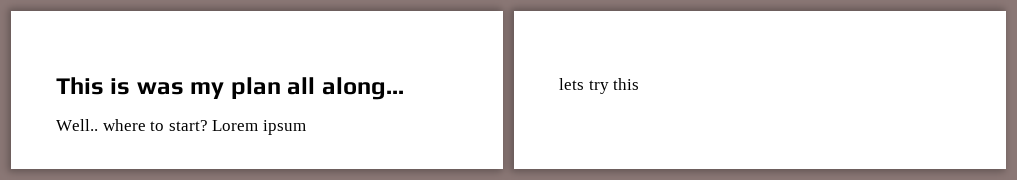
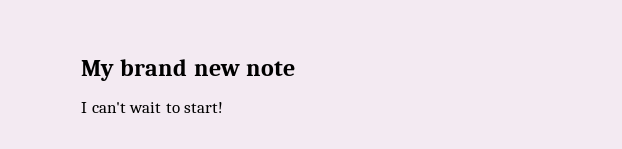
[56,77,404,100] [56,119,306,135] [559,78,640,94] This is was my plan all along... // Well.. where to start? Lorem ipsum // lets try this -> [81,59,296,81] [81,102,224,113] My brand new note // I can't wait to start!

